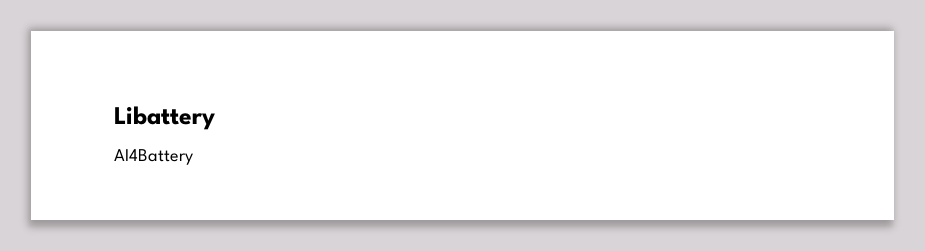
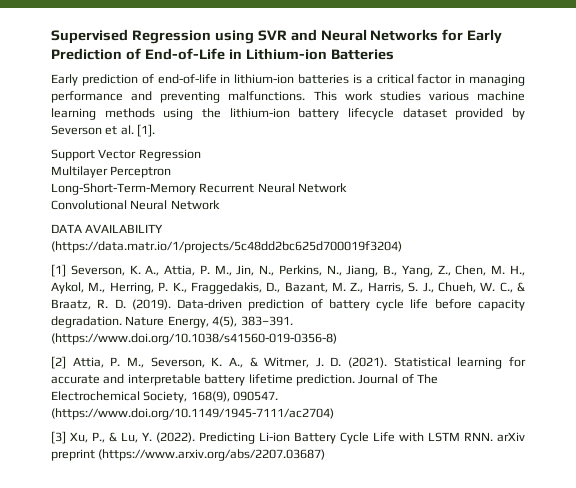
[114,106,215,130] [114,149,193,165] Libattery // AI4Battery -> [51,29,503,44] [51,48,394,60] [51,74,525,86] [51,91,525,103] [51,108,525,120] [51,124,156,137] [51,149,201,161] [51,166,172,178] [51,183,348,195] [51,200,220,210] [51,224,164,233] [51,241,402,253] [51,264,525,277] [51,282,525,294] [51,299,525,311] [51,316,293,328] [51,333,337,345] [51,356,527,369] [51,374,438,386] [51,391,279,403] [51,408,334,420] [51,431,525,444] [51,449,326,461] Supervised Regression using SVR and Neural Networks for Early Prediction of End-of-Life in Lithium-ion Batteries // Early prediction of end-of-life in lithium-ion batteries is a critical factor in managing performance and preventing malfunctions. This work studies various machine learning methods using the lithium-ion battery lifecycle dataset provided by Severson et al. [1]. // Support Vector Regression // Multilayer Perceptron // Long-Short-Term-Memory Recurrent Neural Network // Convolutional Neural Network // DATA AVAILABILITY // (https://data.matr.io/1/projects/5c48dd2bc625d700019f3204) // [1] Severson, K. A., Attia, P. M., Jin, N., Perkins, N., Jiang, B., Yang, Z., Chen, M. H., Aykol, M., Herring, P. K., Fraggedakis, D., Bazant, M. Z., Harris, S. J., Chueh, W. C., & Braatz, R. D. (2019). Data-driven prediction of battery cycle life before capacity degradation. Nature Energy, 4(5), 383–391. (https://www.doi.org/10.1038/s41560-019-0356-8) // [2] Attia, P. M., Severson, K. A., & Witmer, J. D. (2021). Statistical learning for accurate and interpretable battery lifetime prediction. Journal of The Electrochemical Society, 168(9), 090547. (https://www.doi.org/10.1149/1945-7111/ac2704) // [3] Xu, P., & Lu, Y. (2022). Predicting Li-ion Battery Cycle Life with LSTM RNN. arXiv preprint (https://www.arxiv.org/abs/2207.03687)

